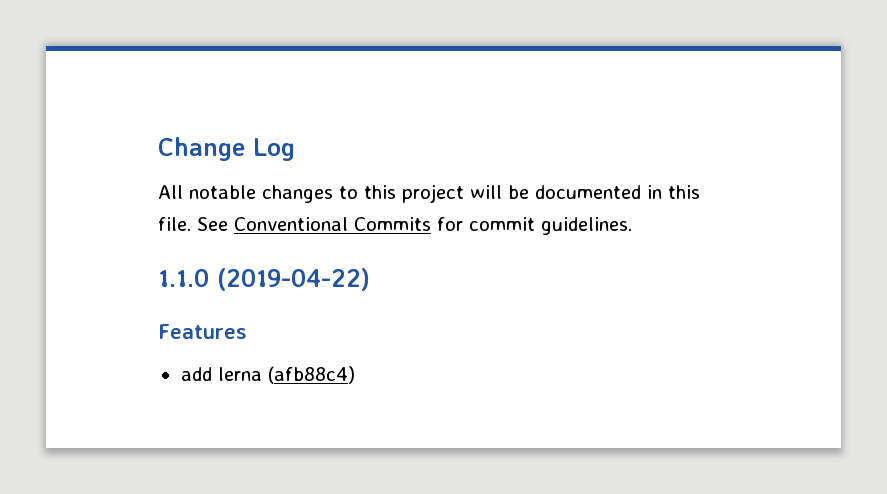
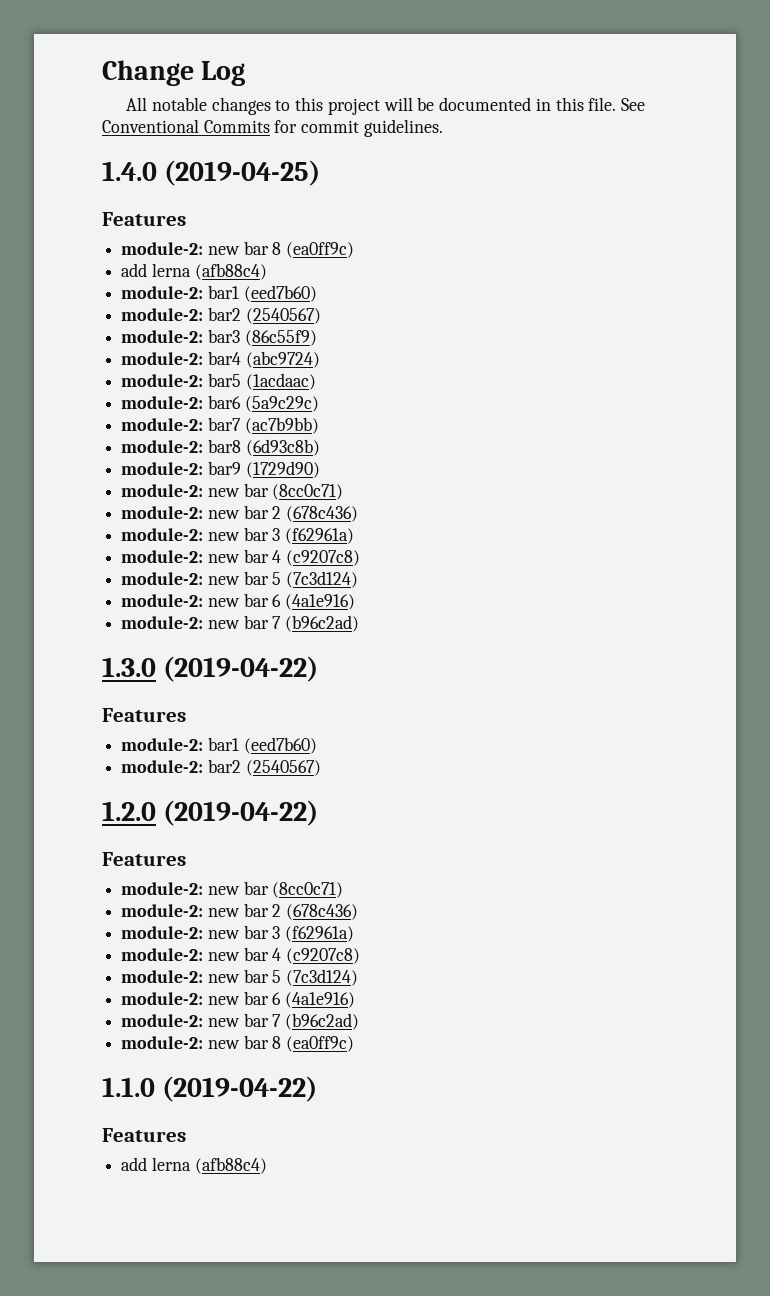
(632, 226) none -> [102,160,321,186] [102,212,186,226] [121,241,355,258] [121,263,267,280] [121,285,317,302] [121,307,321,324] [121,329,317,346] [121,351,320,368] [121,373,316,390] [121,395,319,412] [121,417,319,434] [121,439,320,456] [121,461,320,478] [121,483,344,500] [121,505,359,522] [121,527,355,544] [121,549,361,566] [121,571,359,588] [121,593,356,610] [121,615,360,632] [102,656,319,682] [102,708,186,722] [121,737,317,754] [121,759,321,776] [102,800,319,826] [102,852,186,866] [121,881,344,898] [121,903,359,920] [121,925,355,942] [121,947,361,964] [121,969,359,986] [121,991,356,1008] [121,1013,360,1030] [121,1035,355,1052] // 1.4.0 (2019-04-25) // Features // module-2: new bar 8 (ea0ff9c) // add lerna (afb88c4) // module-2: bar1 (eed7b60) // module-2: bar2 (2540567) // module-2: bar3 (86c55f9) // module-2: bar4 (abc9724) // module-2: bar5 (1acdaac) // module-2: bar6 (5a9c29c) // module-2: bar7 (ac7b9bb) // module-2: bar8 (6d93c8b) // module-2: bar9 (1729d90) // module-2: new bar (8cc0c71) // module-2: new bar 2 (678c436) // module-2: new bar 3 (f62961a) // module-2: new bar 4 (c9207c8) // module-2: new bar 5 (7c3d124) // module-2: new bar 6 (4a1e916) // module-2: new bar 7 (b96c2ad) // 1.3.0 (2019-04-22) // Features // module-2: bar1 (eed7b60) // module-2: bar2 (2540567) // 1.2.0 (2019-04-22) // Features // module-2: new bar (8cc0c71) // module-2: new bar 2 (678c436) // module-2: new bar 3 (f62961a) // module-2: new bar 4 (c9207c8) // module-2: new bar 5 (7c3d124) // module-2: new bar 6 (4a1e916) // module-2: new bar 7 (b96c2ad) // module-2: new bar 8 (ea0ff9c)

